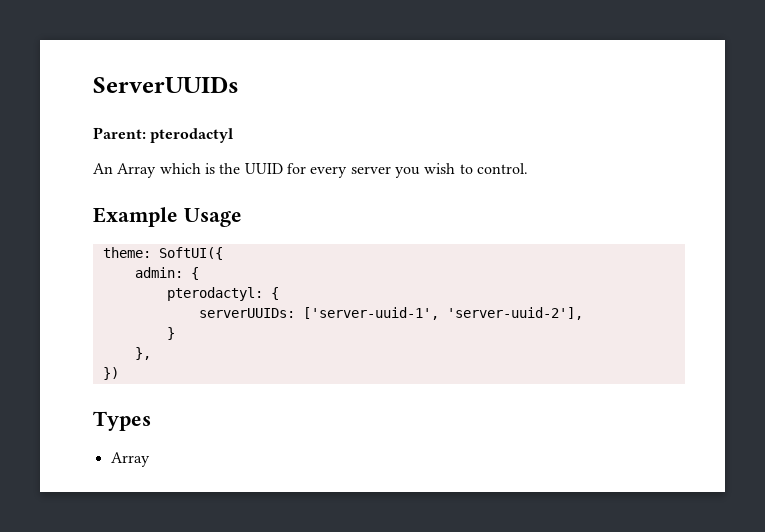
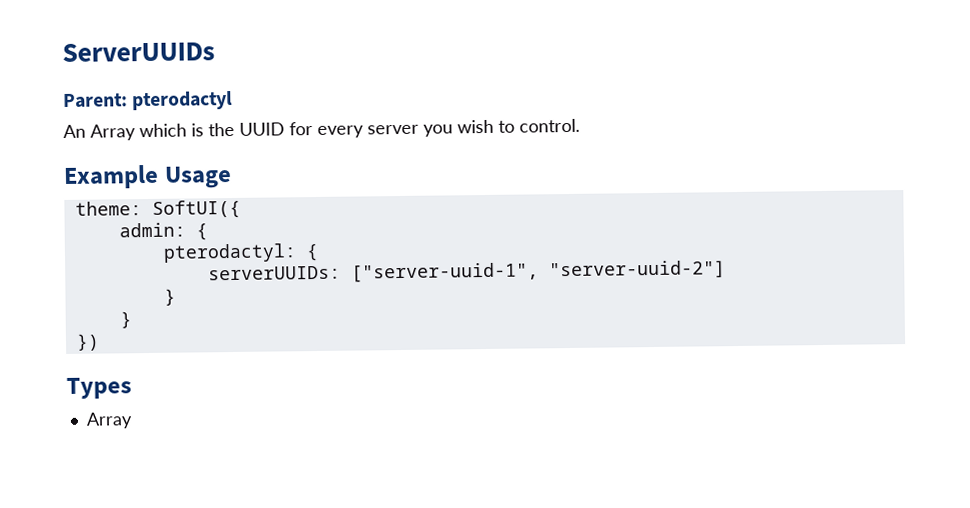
[302,307,583,320] [166,327,175,340] [134,347,151,360] ['server-uuid-1', 'server-uuid-2'], // } // }, -> [350,260,726,283] [163,288,176,306] [119,311,132,329] ["server-uuid-1", "server-uuid-2"] // } // }

